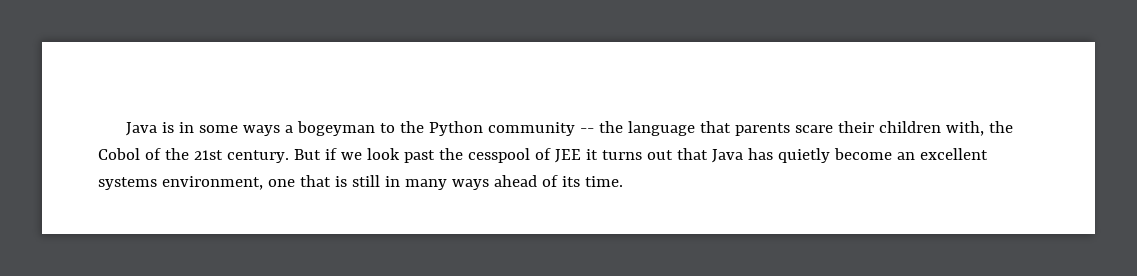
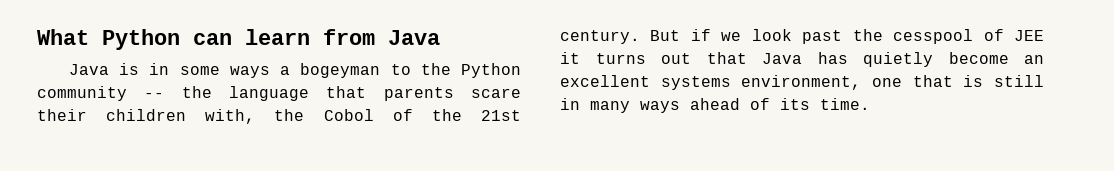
(125, 129) none -> [37,29,440,50] What Python can learn from Java //

